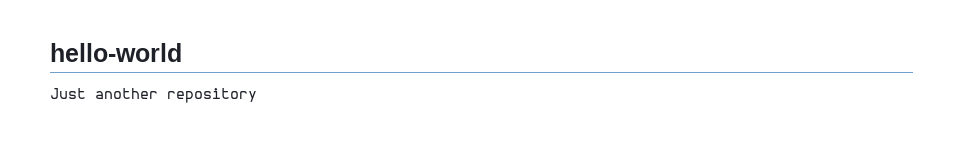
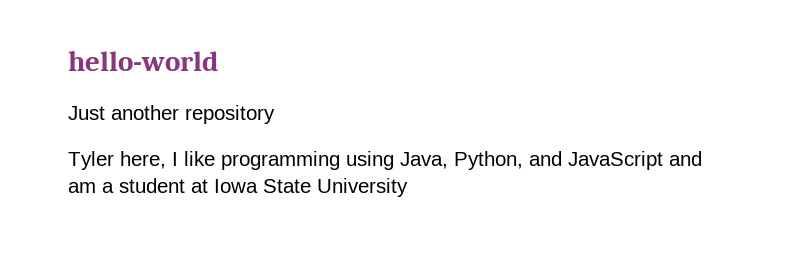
(257, 95) none -> [68,151,702,170] [68,178,408,197] // Tyler here, I like programming using Java, Python, and JavaScript and am a student at Iowa State University

